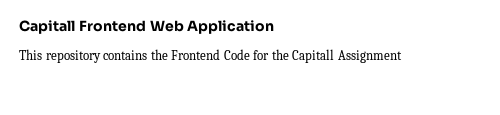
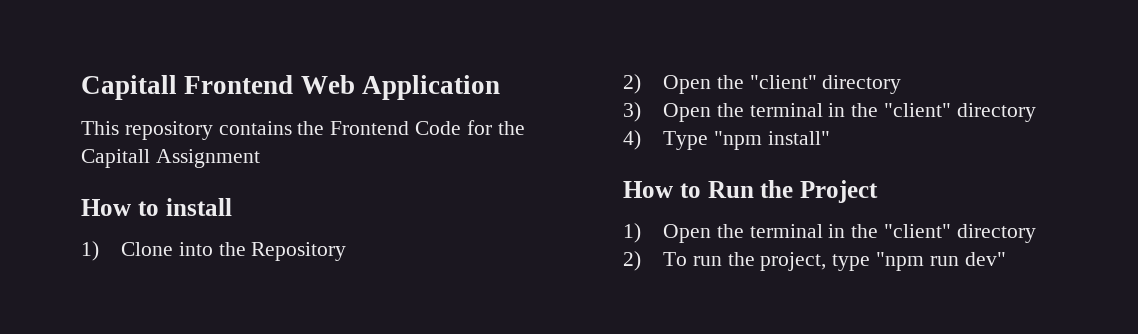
(402, 56) none -> [81,198,232,216] [81,241,347,261] [623,74,902,94] [623,102,1036,122] [623,130,830,150] [623,180,878,203] [623,223,1036,243] [623,251,1006,271] // How to install // 1) Clone into the Repository // 2) Open the "client" directory // 3) Open the terminal in the "client" directory // 4) Type "npm install" // How to Run the Project // 1) Open the terminal in the "client" directory // 2) To run the project, type "npm run dev"

